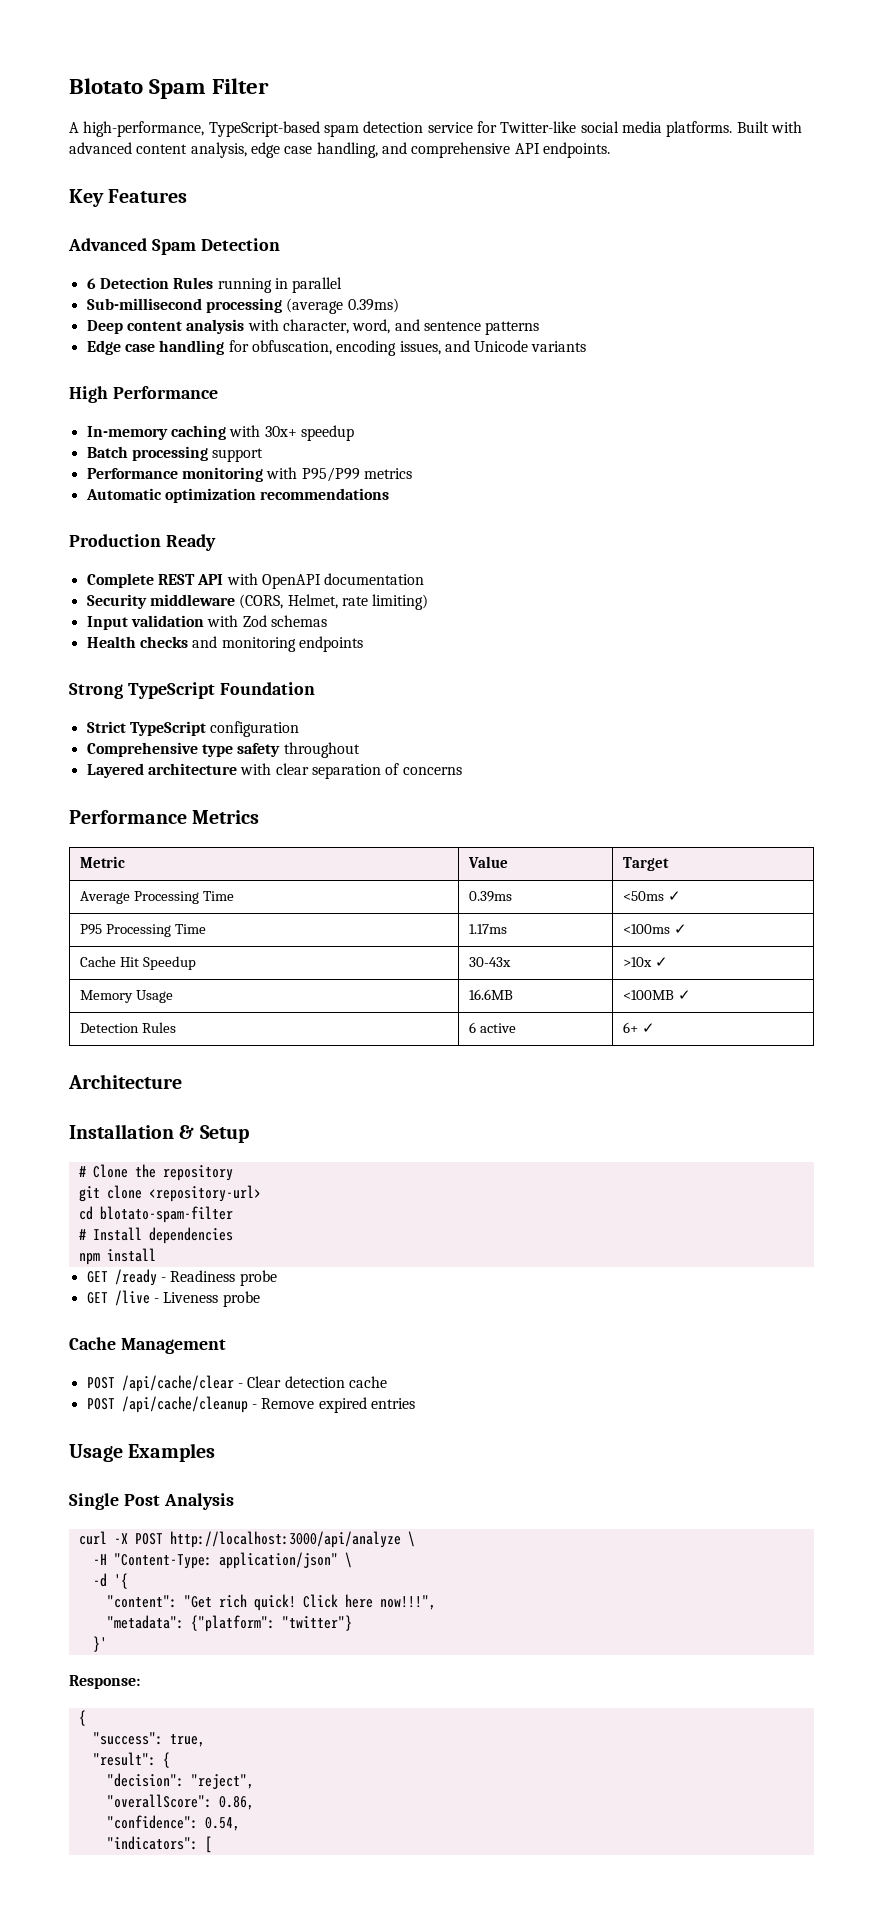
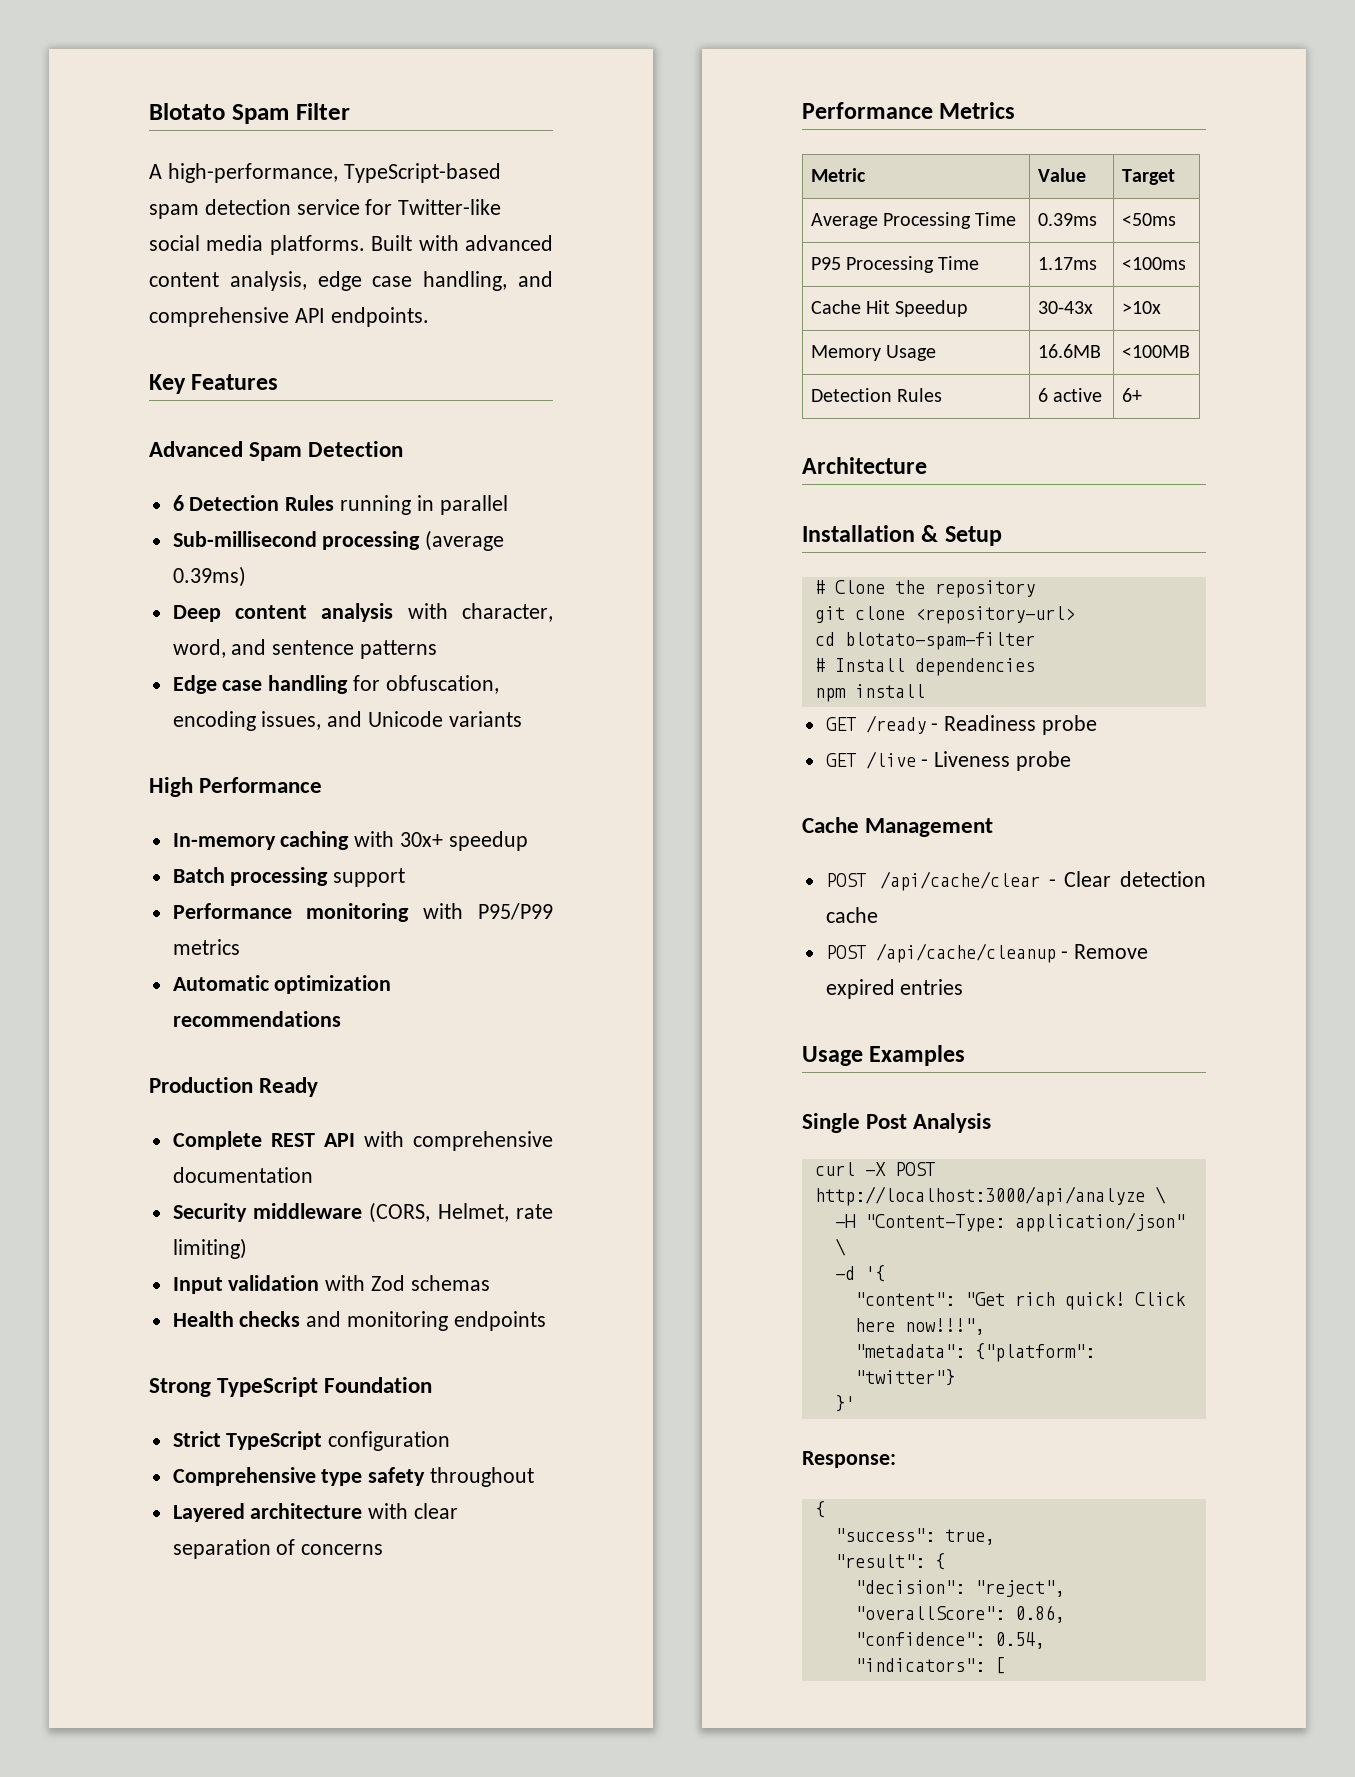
[261,574,321,589] OpenAPI -> [413,1131,553,1151] comprehensive
[668,891,682,901] ✓ -> (1176, 219) none
[674,924,688,934] ✓ -> (1186, 263) none
[655,957,669,967] ✓ -> (1161, 307) none
[678,990,692,1000] ✓ -> (1190, 351) none
[642,1023,656,1033] ✓ -> (1142, 395) none

